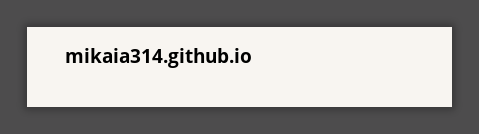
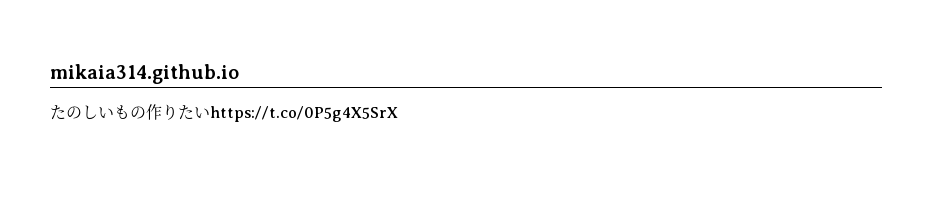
(252, 58) none -> [50,104,398,122] // たのしいもの作りたいhttps://t.co/0P5g4X5SrX

